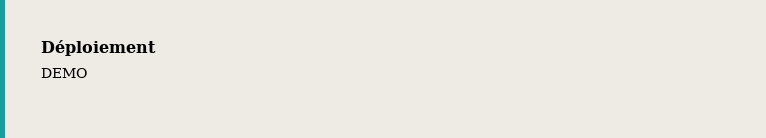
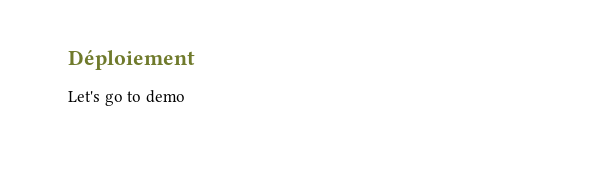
[41,68,87,78] DEMO -> [68,90,185,106] Let's go to demo

